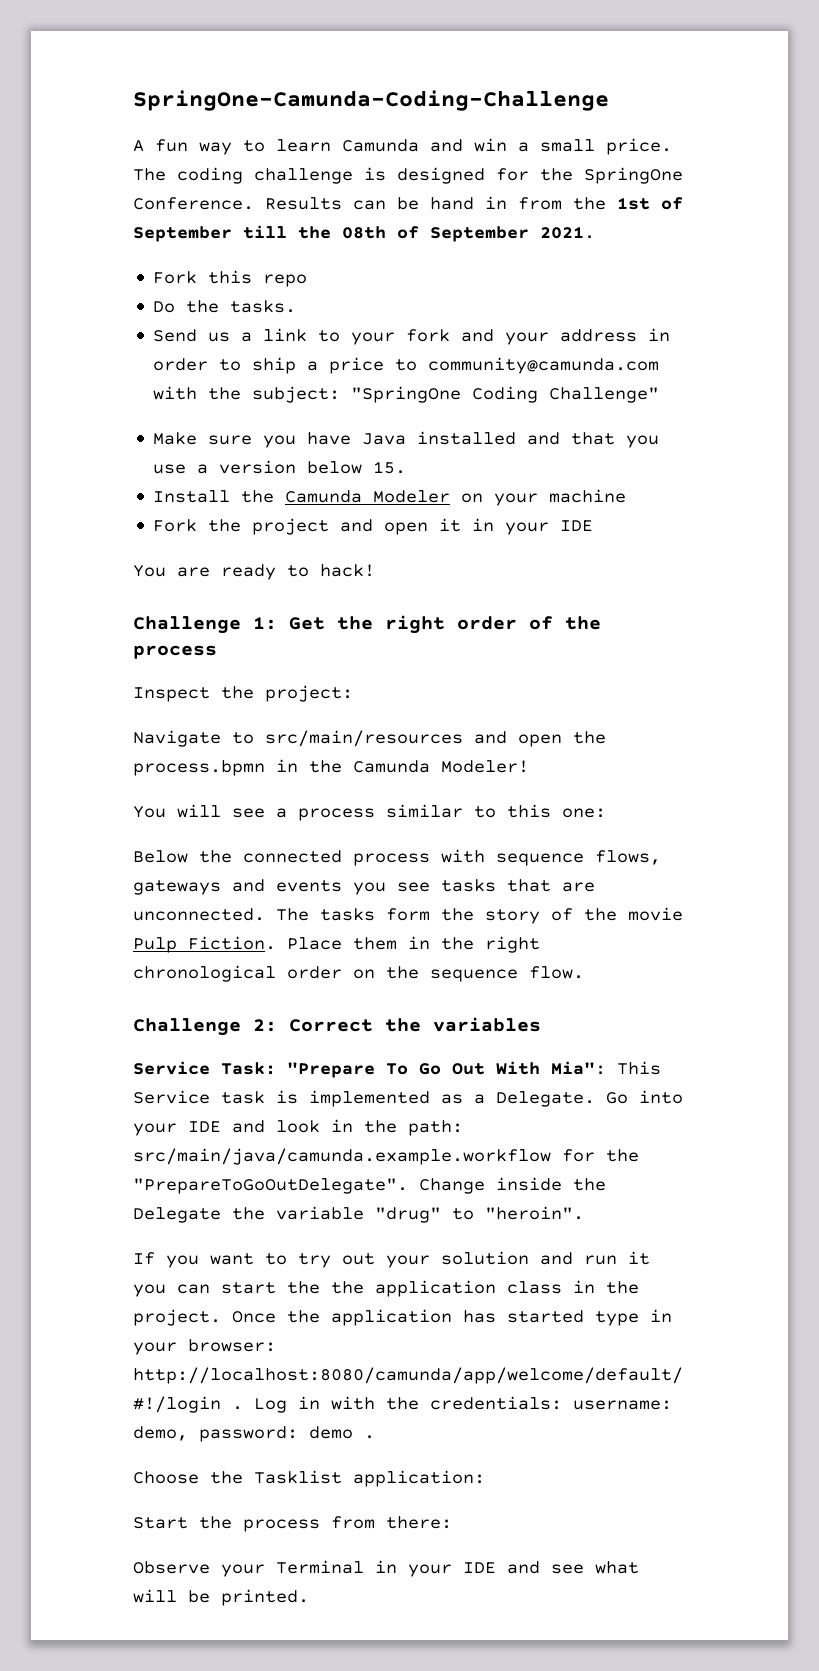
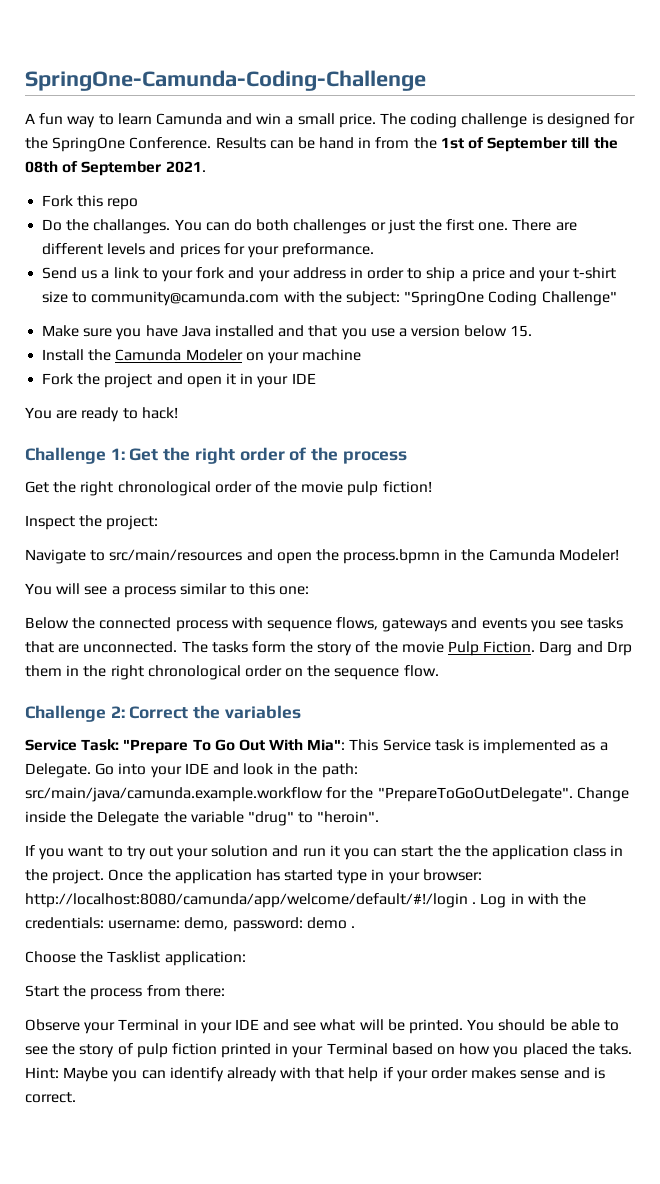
[230,300,297,313] tasks. -> [93,219,577,234] [42,243,375,258] challanges. You can do both challenges or just the first one. There are different levels and prices for your preformance.
(385, 365) none -> [509,267,617,282] [42,291,69,303] and your t-shirt size
(217, 652) none -> [25,481,432,496] // Get the right chronological order of the movie pulp fiction!
[287,937,342,950] Place -> [539,641,632,656] Darg and Drp
(309, 1597) none -> [467,1019,619,1031] [25,1043,632,1058] [25,1067,605,1082] [25,1092,76,1103] You should be able to see the story of pulp fiction printed in your Terminal based on how you placed the taks. Hint: Maybe you can identify already with that help if your order makes sense and is correct.

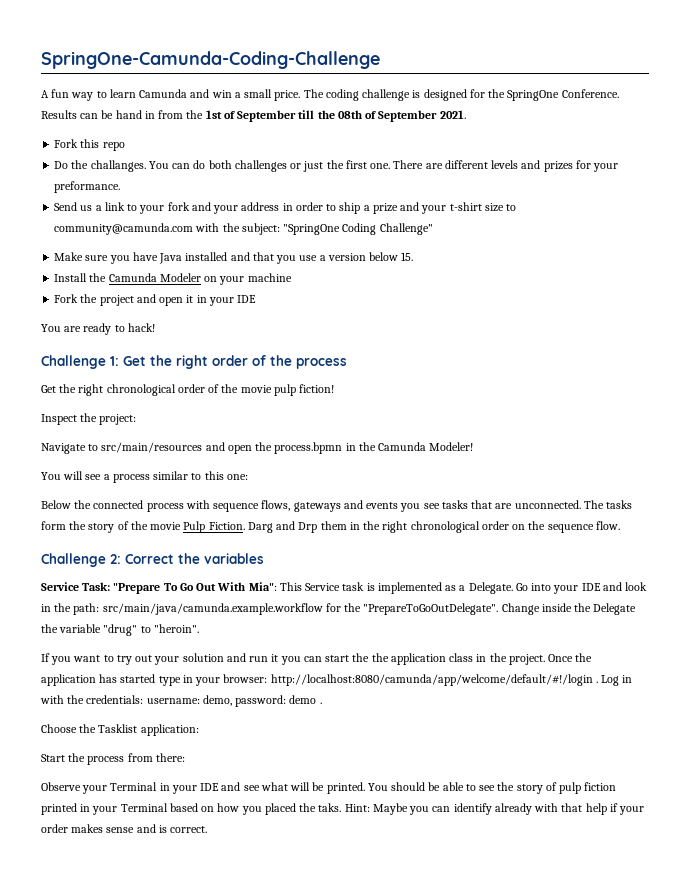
[179,243,220,258] prices -> [543,161,573,172] prizes
[471,267,505,282] price -> [372,203,398,214] prize

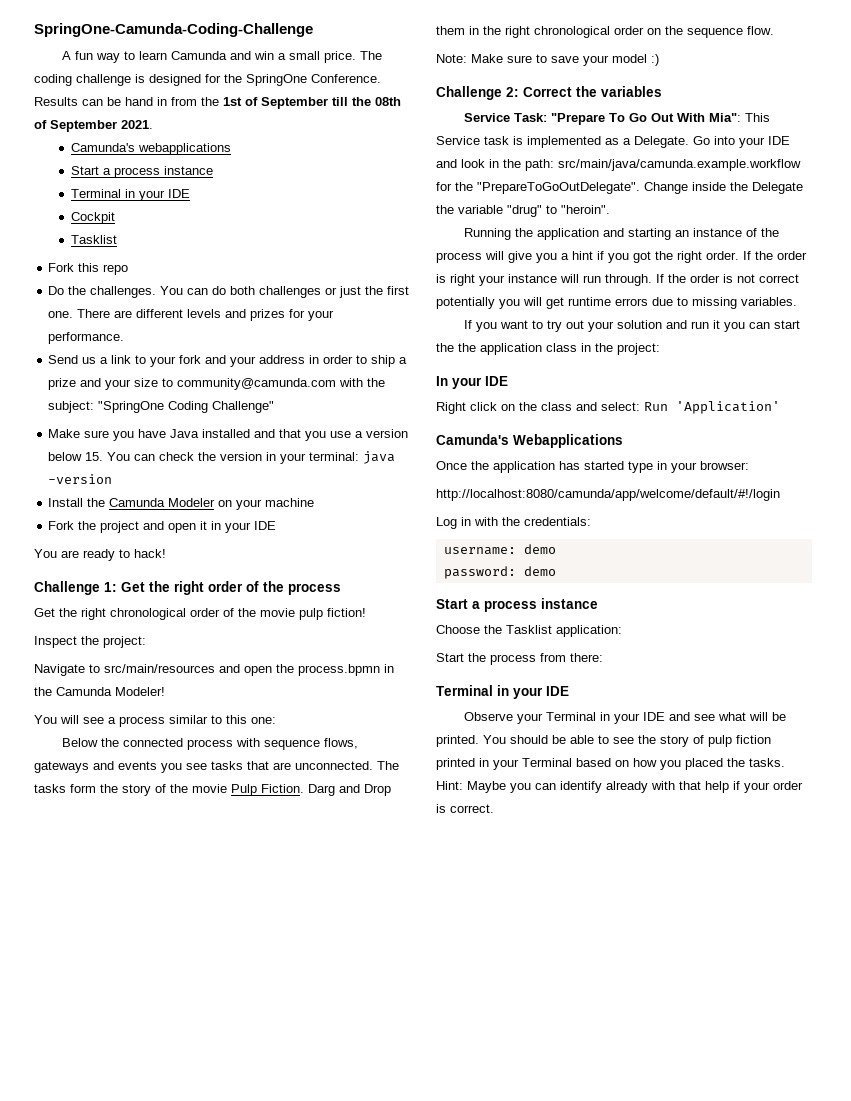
(466, 114) none -> [70,143,231,155] [70,166,213,178] [70,189,190,201] [70,212,115,224] [70,235,117,244] // Camunda's webapplications // Start a process instance // Terminal in your IDE // Cockpit // Tasklist
[90,160,146,172] challanges. -> [90,286,157,298] challenges.
[54,181,121,193] preformance. -> [48,332,125,344] performance.
[449,202,482,211] t-shirt -> (132, 384) none
(414, 256) none -> [107,451,396,464] [48,474,113,484] You can check the version in your terminal: java -version
[298,522,318,533] Drp -> [364,784,391,796] Drop
(620, 525) none -> [436,54,659,66] // Note: Make sure to save your model :)
(199, 628) none -> [464,228,780,240] [436,251,807,263] [436,274,799,286] [436,297,797,309] // Running the application and starting an instance of the process will give you a hint if you got the right order. If the order is right your instance will run through. If the order is not correct potentially you will get runtime errors due to missing variables.
[508,654,545,665] project. -> [617,343,660,355] [436,376,508,389] [436,401,780,414] [436,434,623,448] project: // In your IDE // Right click on the class and select: Run 'Application' // Camunda's Webapplications //
(268, 678) none -> (749, 465) //
[595,681,598,683] . -> (780, 495) //
[146,695,232,706] username: demo, -> [443,544,556,555] // username: demo //
[319,702,322,704] . -> [436,598,598,612] // Start a process instance
(185, 757) none -> [436,685,569,699] // Terminal in your IDE
[318,803,342,812] taks. -> [749,758,785,767] tasks.
[71,824,156,833] makes sense and -> (803, 785) none

